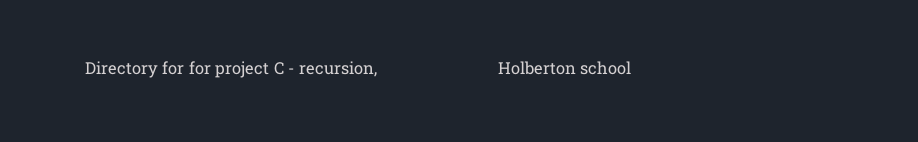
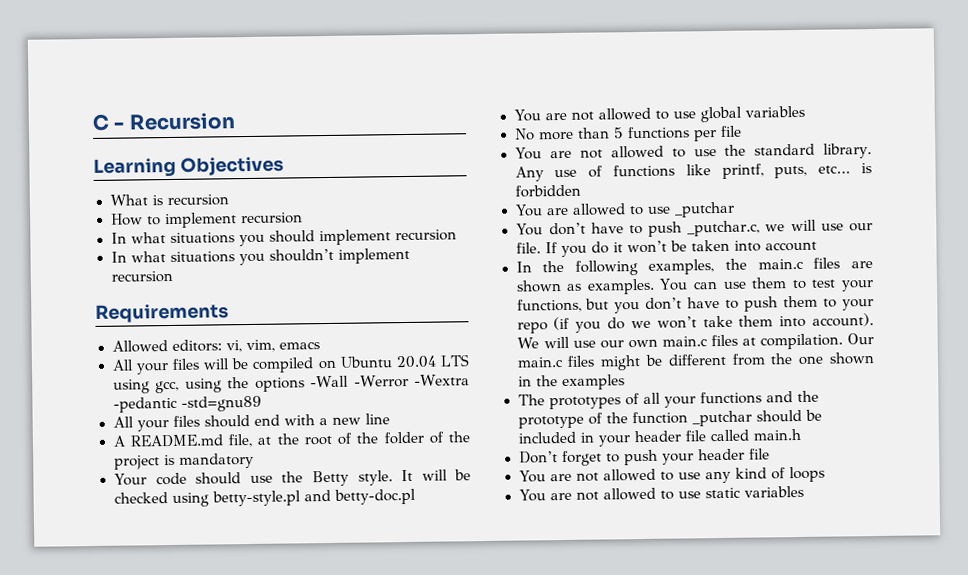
[85,61,632,78] Directory for for project C - recursion, Holberton school -> [92,112,235,131] [93,156,284,177] [109,194,229,207] [110,212,303,229] [110,229,457,247] [110,247,410,266] [110,270,173,283] [95,303,229,323] [111,339,320,353] [111,354,470,375] [112,374,471,394] [112,395,262,413] [112,413,390,432] [112,431,470,448] [113,452,254,470] [113,469,471,487] [113,488,416,507] [513,105,806,123] [513,125,742,142] [514,143,873,160] [514,163,872,182] [514,184,581,198] [514,201,736,218] [515,219,874,237] [515,239,817,258] [515,257,873,276] [515,277,874,295] [516,295,875,314] [516,313,874,334] [516,333,874,350] [516,352,875,371] [517,374,625,391] [517,390,819,410] [517,409,822,429] [517,428,801,447] [518,448,770,467] [518,466,826,484] [518,485,805,502] C - Recursion // Learning Objectives // What is recursion // How to implement recursion // In what situations you should implement recursion // In what situations you shouldn’t implement recursion // Requirements // Allowed editors: vi, vim, emacs // All your files will be compiled on Ubuntu 20.04 LTS using gcc, using the options -Wall -Werror -Wextra -pedantic -std=gnu89 // All your files should end with a new line // A README.md file, at the root of the folder of the project is mandatory // Your code should use the Betty style. It will be checked using betty-style.pl and betty-doc.pl // You are not allowed to use global variables // No more than 5 functions per file // You are not allowed to use the standard library. Any use of functions like printf, puts, etc… is forbidden // You are allowed to use _putchar // You don’t have to push _putchar.c, we will use our file. If you do it won’t be taken into account // In the following examples, the main.c files are shown as examples. You can use them to test your functions, but you don’t have to push them to your repo (if you do we won’t take them into account). We will use our own main.c files at compilation. Our main.c files might be different from the one shown in the examples // The prototypes of all your functions and the prototype of the function _putchar should be included in your header file called main.h // Don’t forget to push your header file // You are not allowed to use any kind of loops // You are not allowed to use static variables

